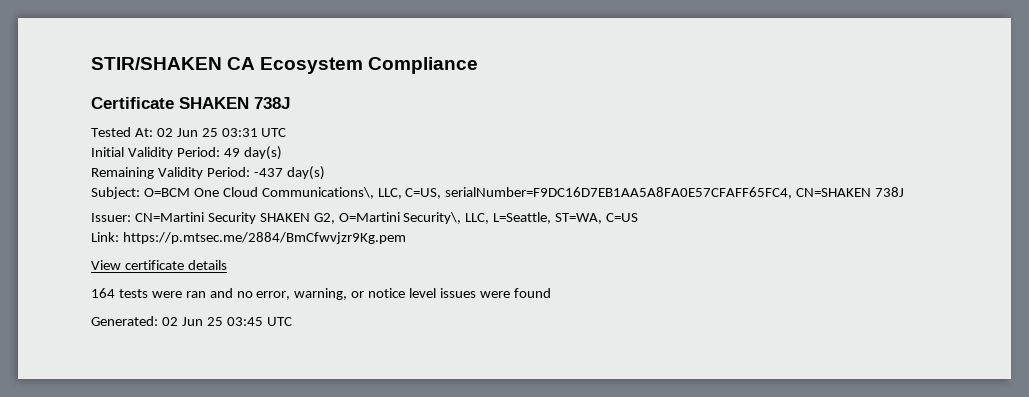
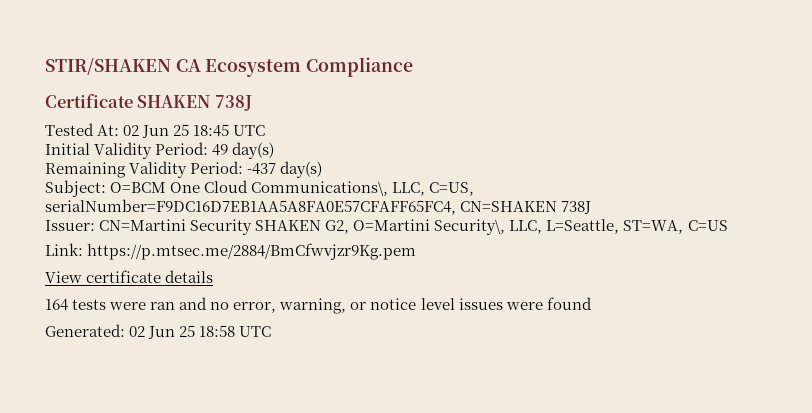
[221,128,258,137] 03:31 -> [193,124,230,137] 18:45
[226,317,263,326] 03:45 -> [199,325,236,337] 18:58

